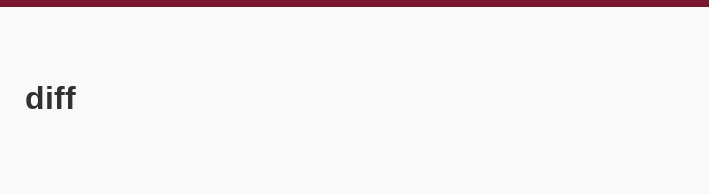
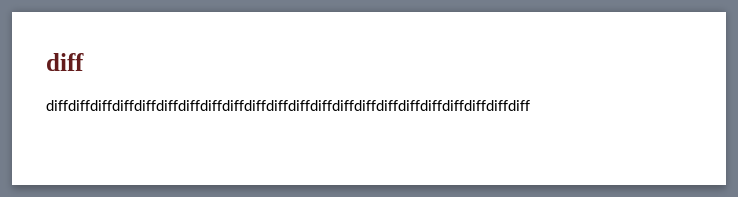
(76, 97) none -> [46,100,530,111] // diffdiffdiffdiffdiffdiffdiffdiffdiffdiffdiffdiffdiffdiffdiffdiffdiffdiffdiffdiffdiffdiff

